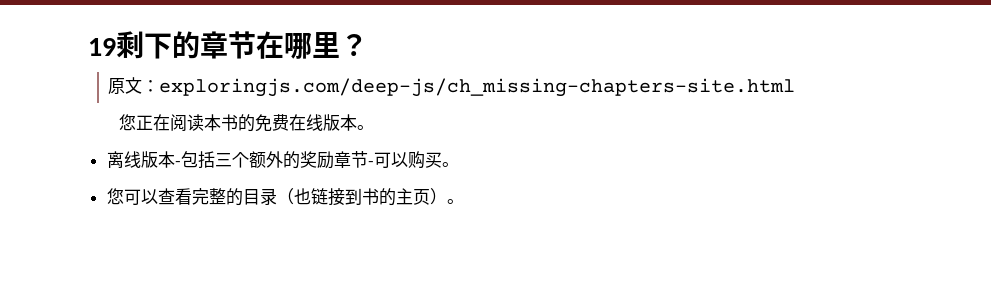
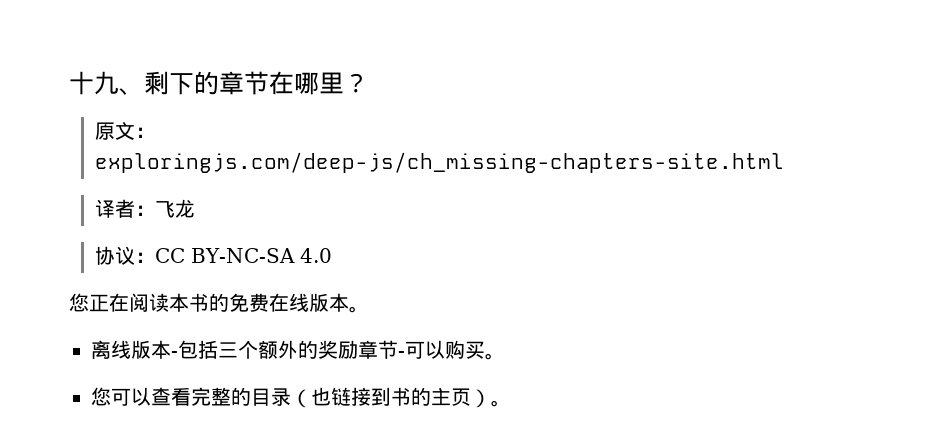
[88,38,116,56] 19 -> [69,71,144,95] 十九、
(796, 87) none -> [95,199,196,218] [95,246,333,265] // 译者：飞龙 // 协议：CC BY-NC-SA 4.0

